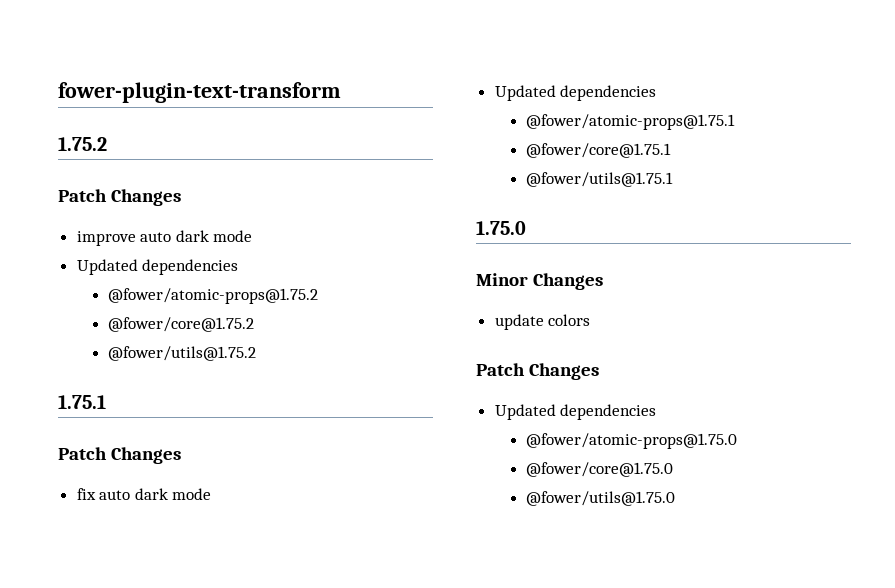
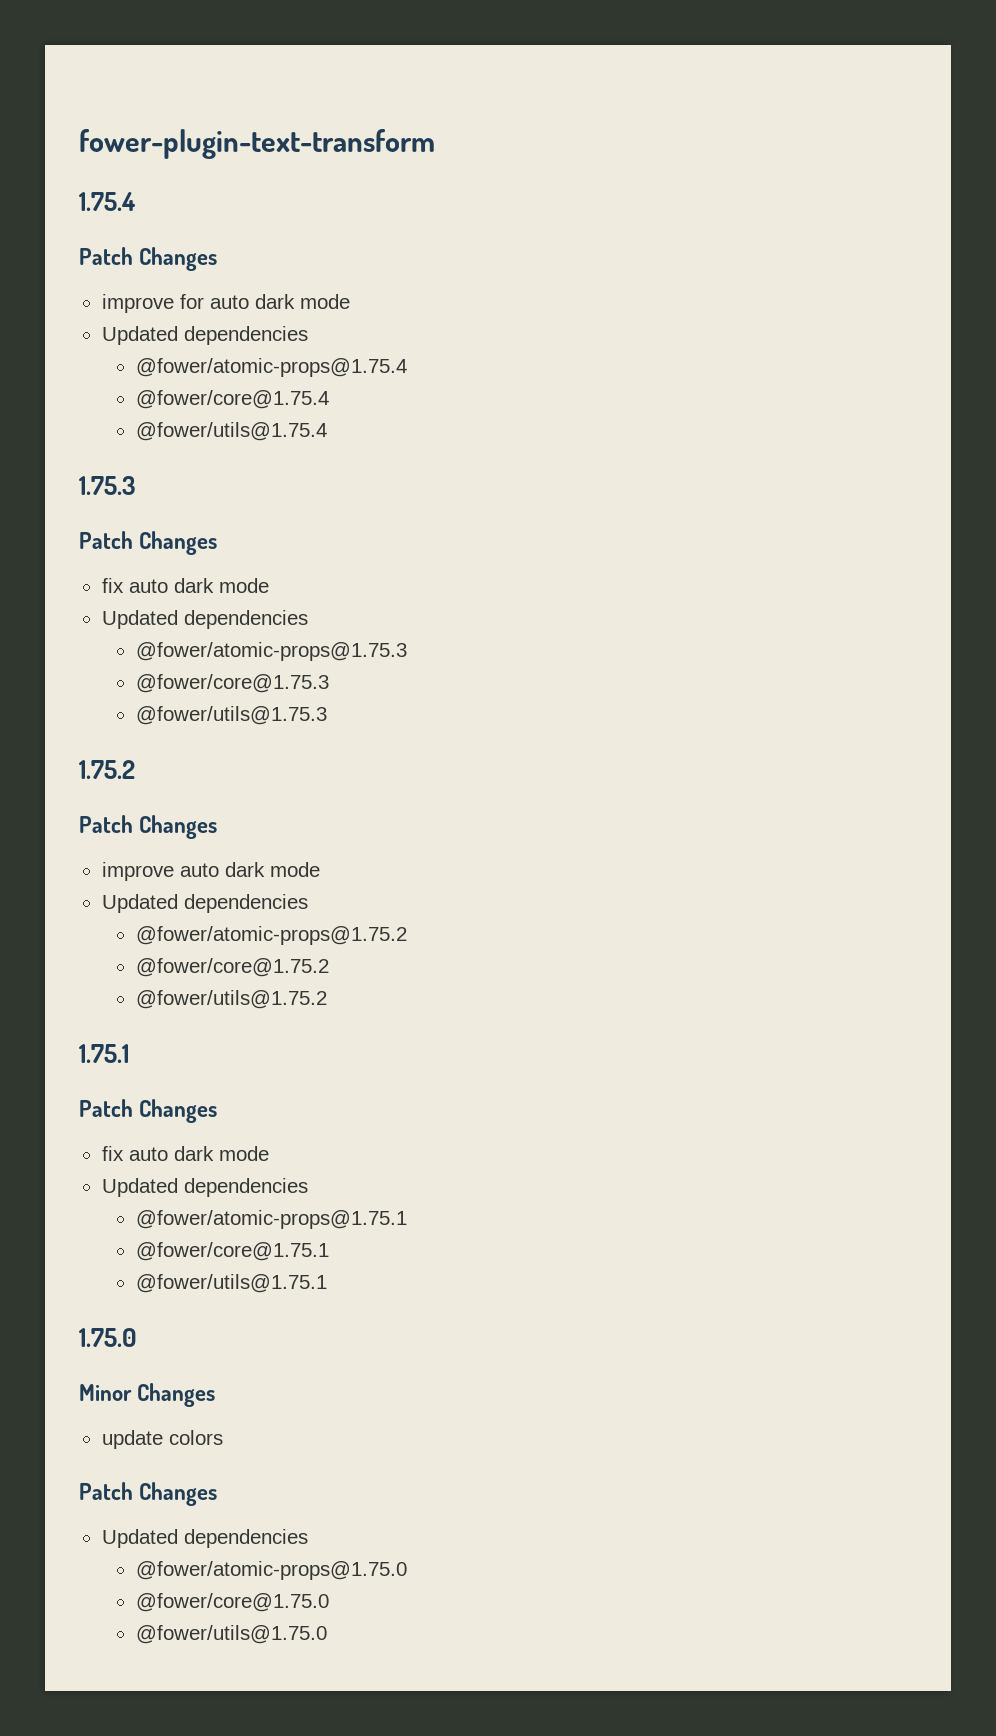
(341, 92) none -> [79,192,136,211] [79,247,218,271] [101,294,350,313] [101,326,308,345] [135,358,407,377] [135,390,329,409] [135,422,327,441] [79,476,136,495] [79,531,218,555] [101,578,269,593] [101,610,308,629] [135,642,407,661] [135,674,329,693] [135,706,327,725] // 1.75.4 // Patch Changes // improve for auto dark mode // Updated dependencies // @fower/atomic-props@1.75.4 // @fower/core@1.75.4 // @fower/utils@1.75.4 // 1.75.3 // Patch Changes // fix auto dark mode // Updated dependencies // @fower/atomic-props@1.75.3 // @fower/core@1.75.3 // @fower/utils@1.75.3

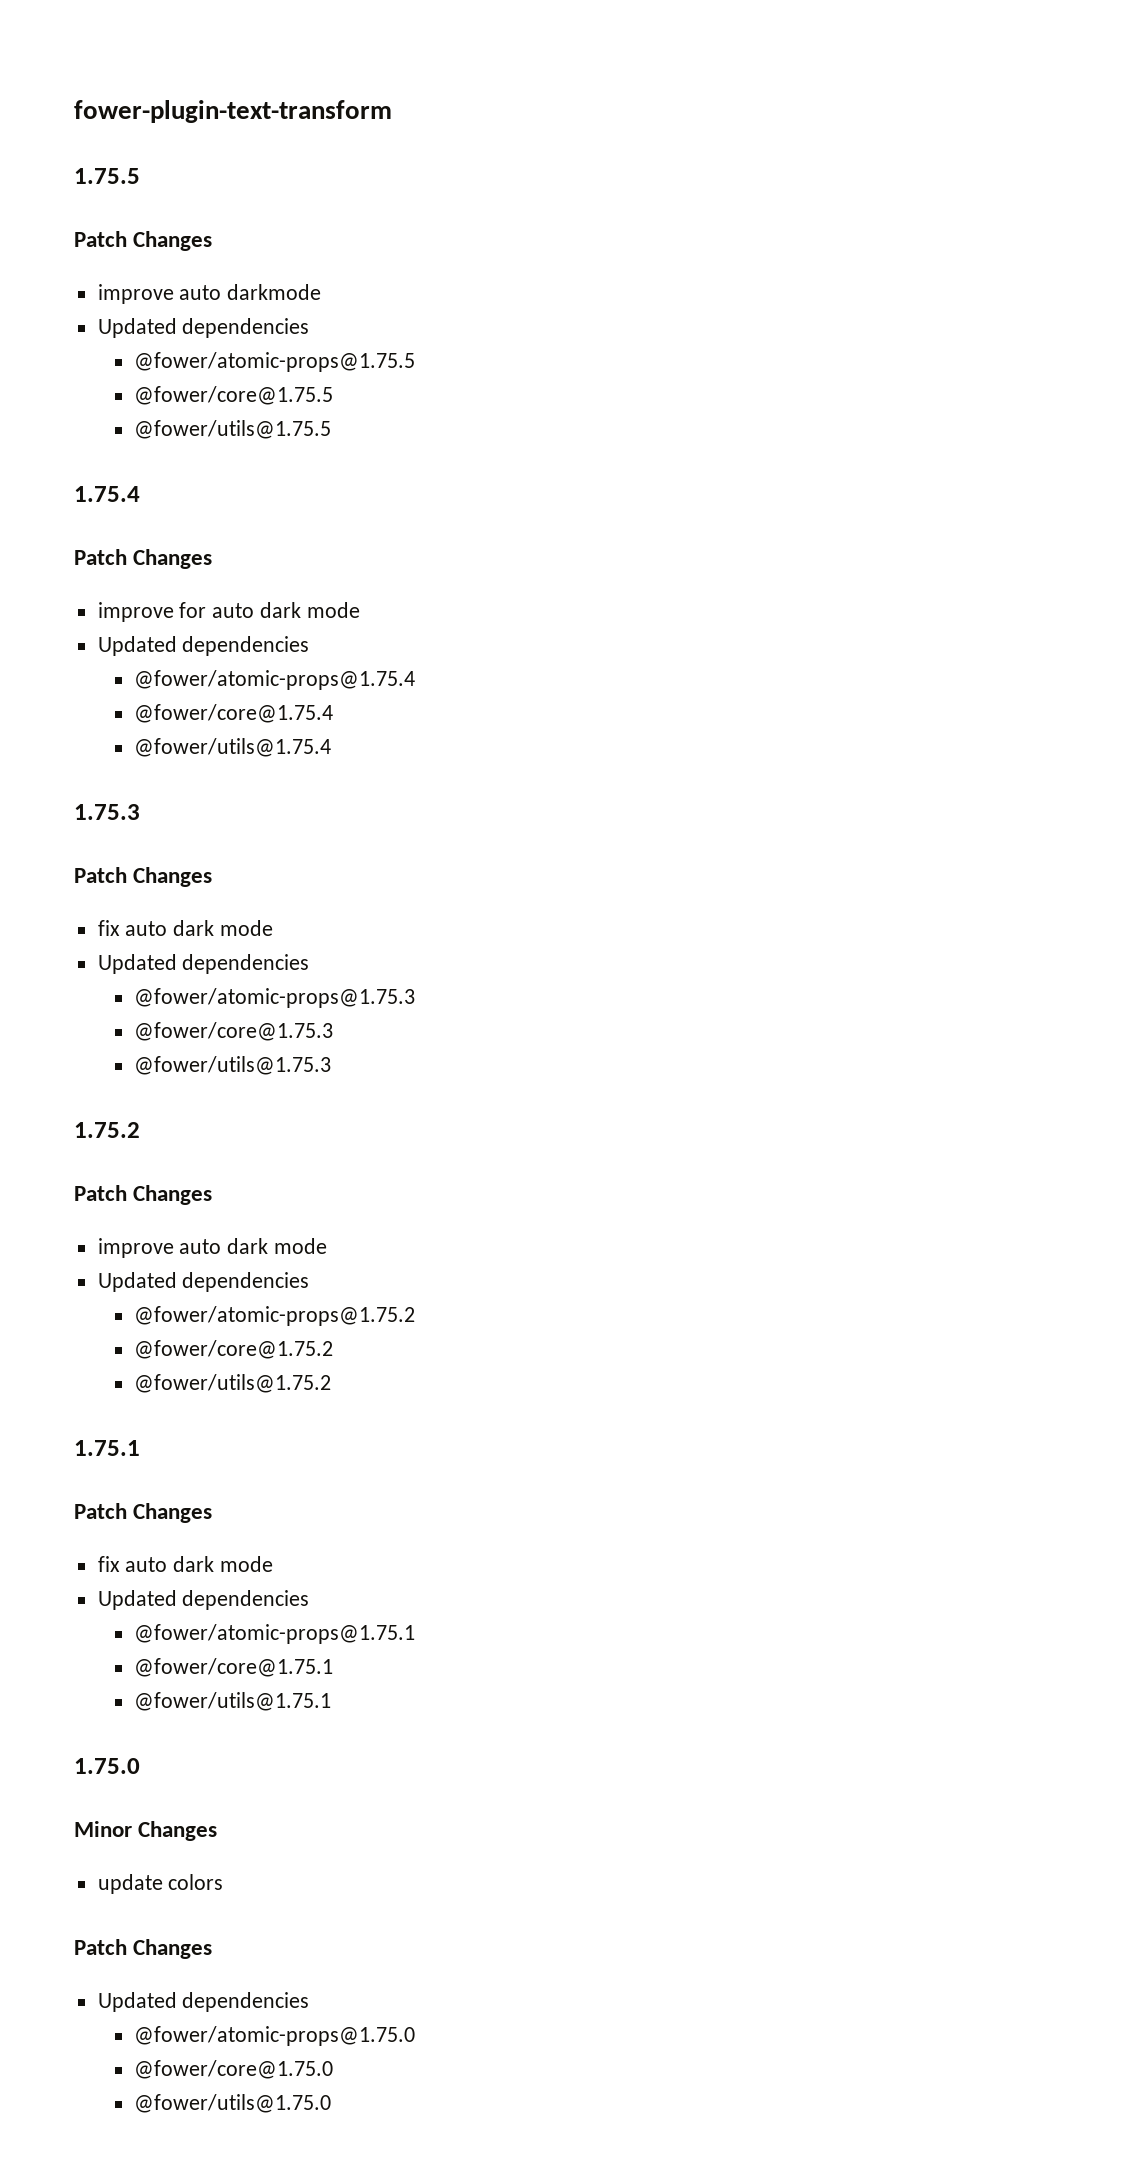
(435, 144) none -> [74,168,140,184] [74,231,213,251] [97,284,322,304] [97,318,310,338] [133,352,415,372] [133,386,333,405] [133,420,331,439] // 1.75.5 // Patch Changes // improve auto darkmode // Updated dependencies // @fower/atomic-props@1.75.5 // @fower/core@1.75.5 // @fower/utils@1.75.5

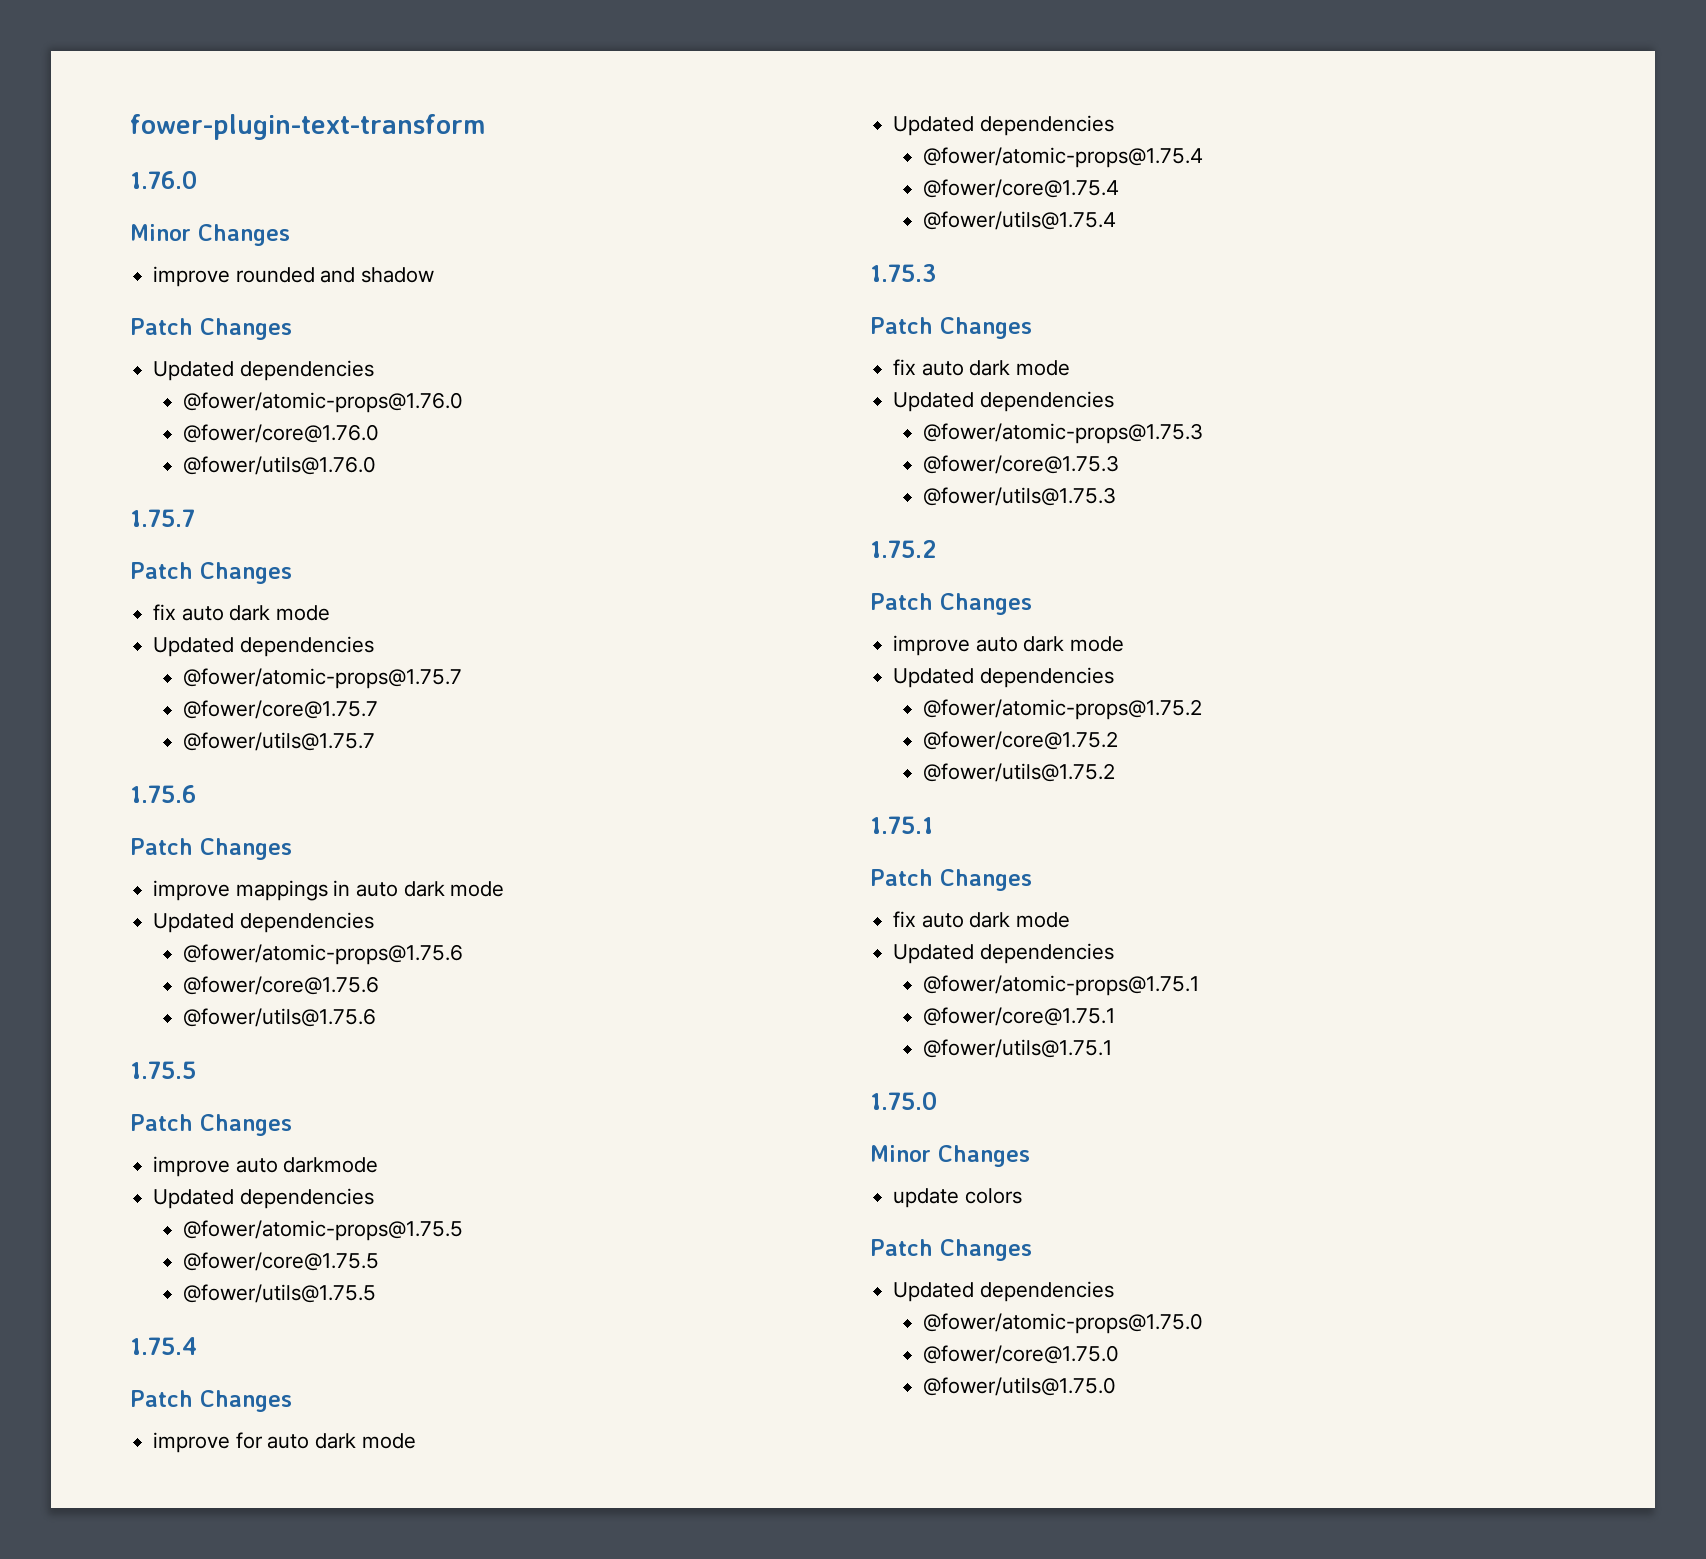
(392, 111) none -> [130,171,197,189] [130,224,290,246] [153,266,435,287] [130,318,292,340] [153,360,374,381] [182,392,463,413] [182,424,379,443] [182,456,376,475] [130,509,195,527] [130,562,292,584] [153,604,331,621] [153,636,374,657] [182,668,462,689] [182,700,378,719] [182,732,375,751] [130,785,196,803] [130,838,292,860] [153,880,505,901] [153,912,374,933] [182,944,463,965] [182,976,379,995] [182,1008,376,1027] // 1.76.0 // Minor Changes // improve rounded and shadow // Patch Changes // Updated dependencies // @fower/atomic-props@1.76.0 // @fower/core@1.76.0 // @fower/utils@1.76.0 // 1.75.7 // Patch Changes // fix auto dark mode // Updated dependencies // @fower/atomic-props@1.75.7 // @fower/core@1.75.7 // @fower/utils@1.75.7 // 1.75.6 // Patch Changes // improve mappings in auto dark mode // Updated dependencies // @fower/atomic-props@1.75.6 // @fower/core@1.75.6 // @fower/utils@1.75.6

